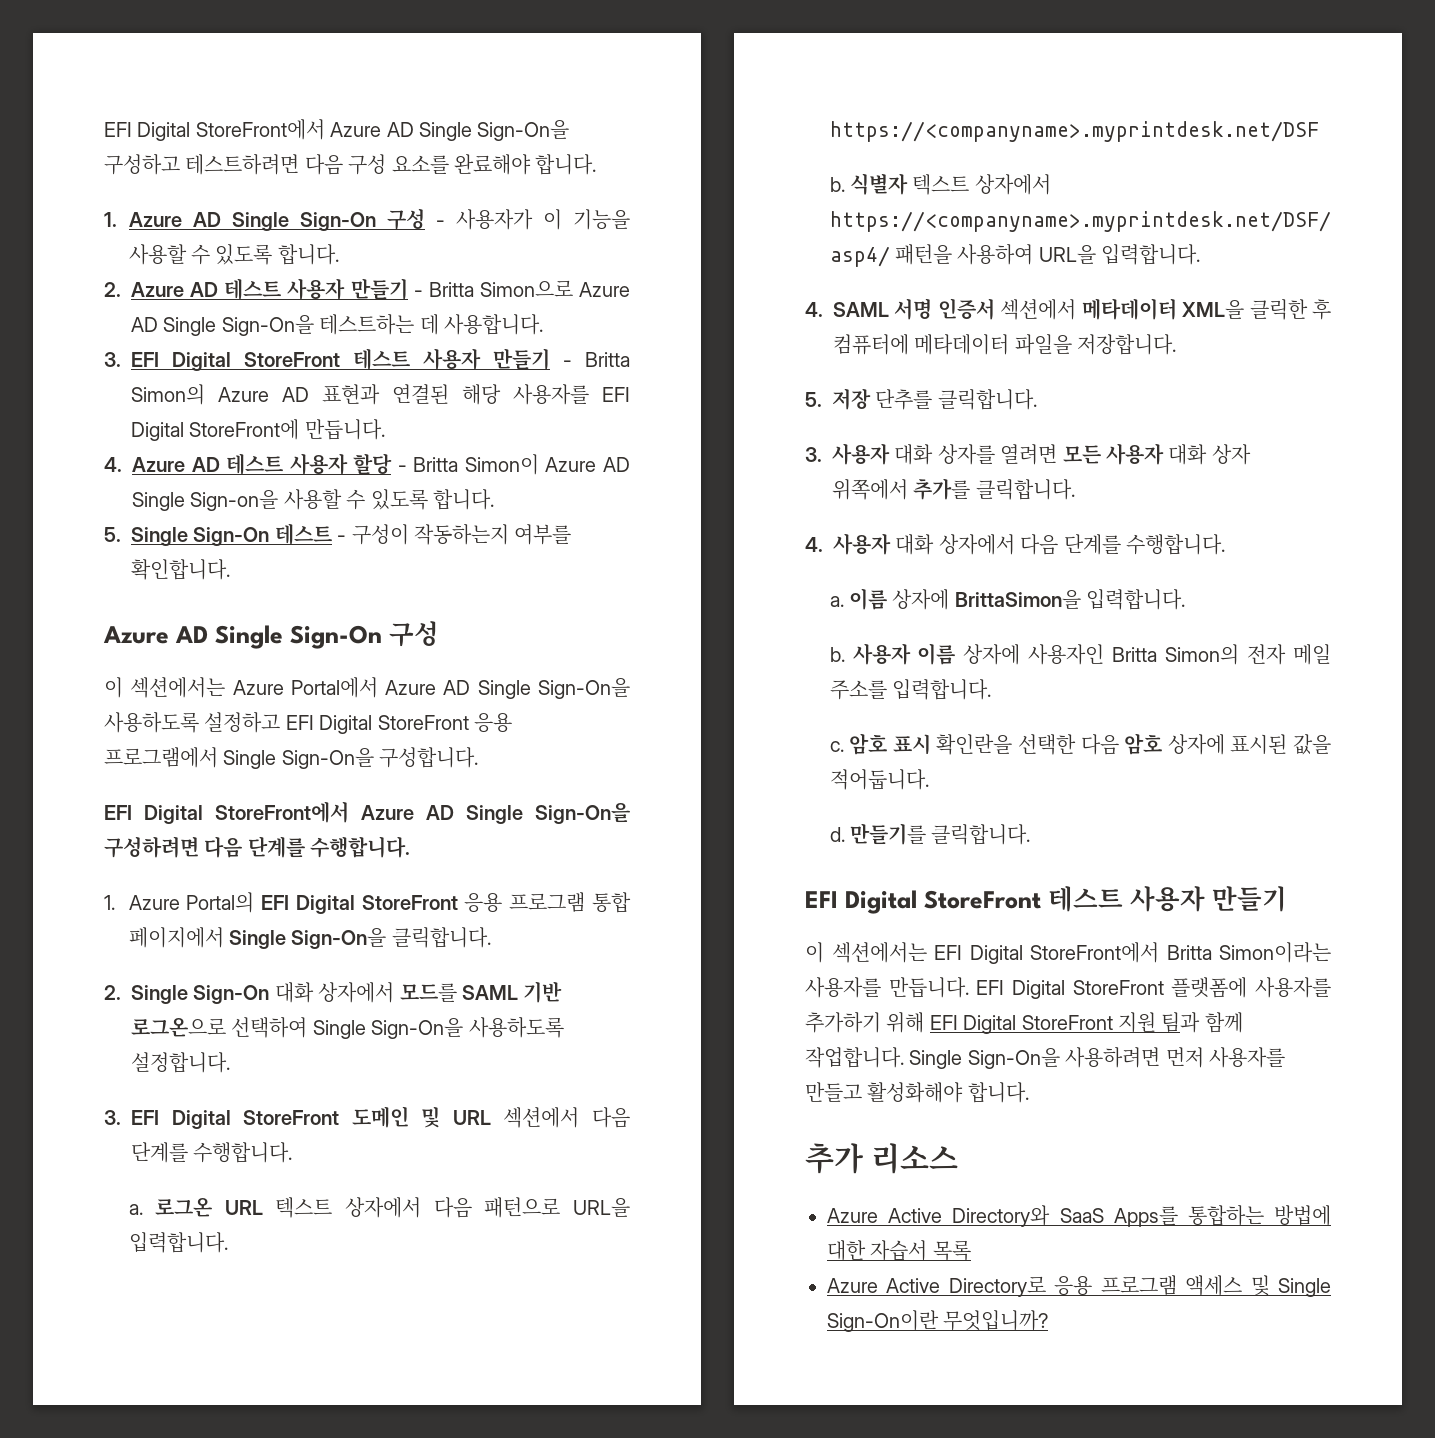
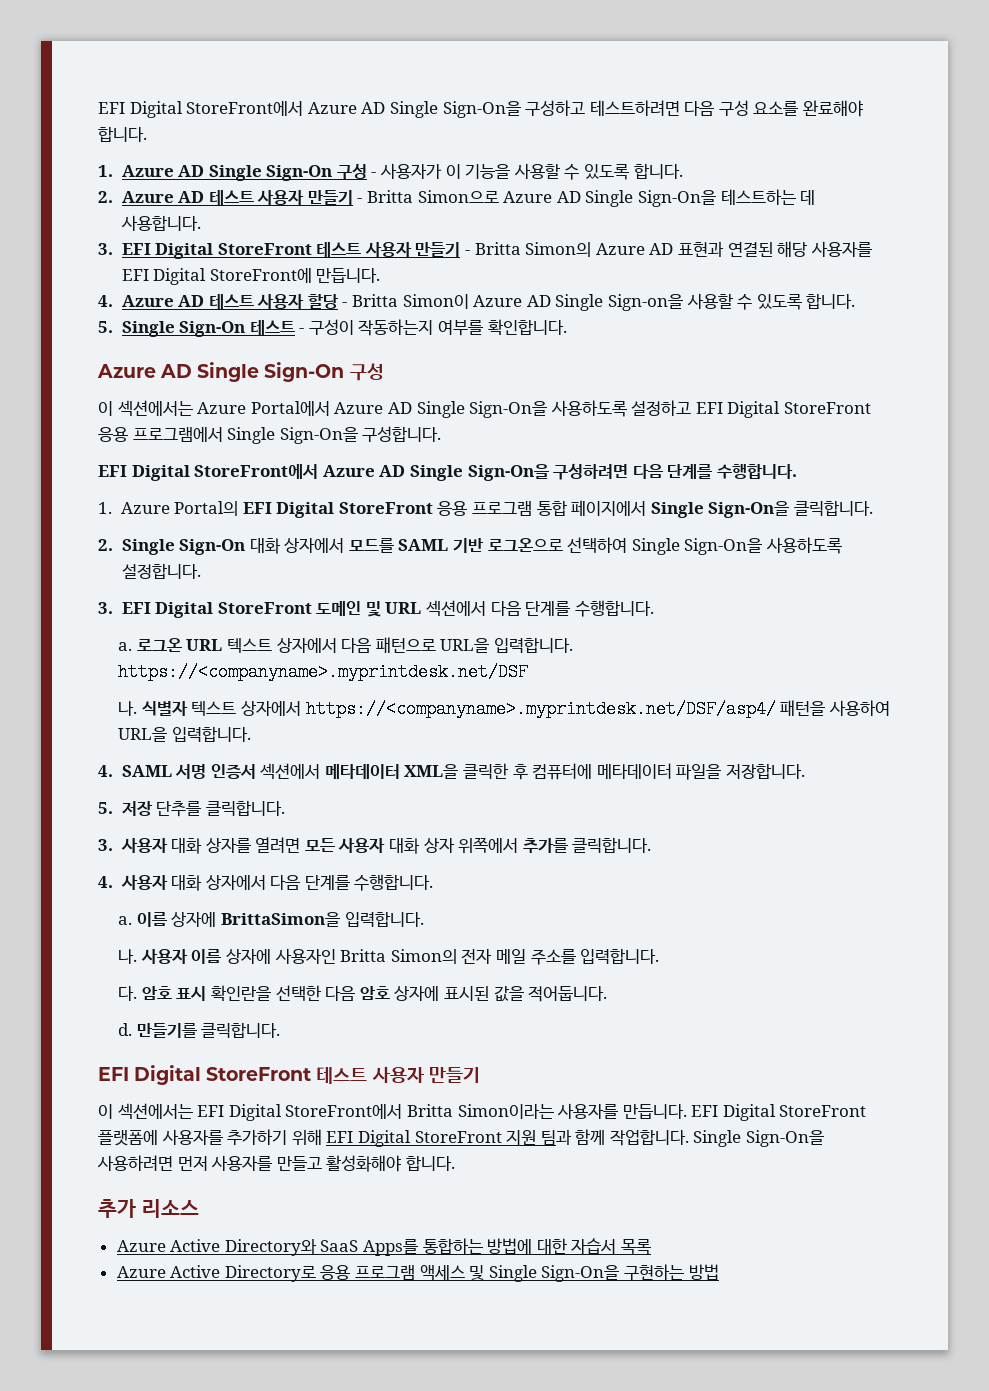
[829,177,845,192] b. -> [118,701,138,716] 나.
[829,647,845,662] b. -> [118,949,138,964] 나.
[829,741,844,752] c. -> [118,986,138,1001] 다.
[827,1310,1049,1332] Sign-On이란 무엇입니까? -> [541,1264,719,1282] Sign-On을 구현하는 방법

